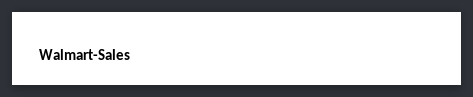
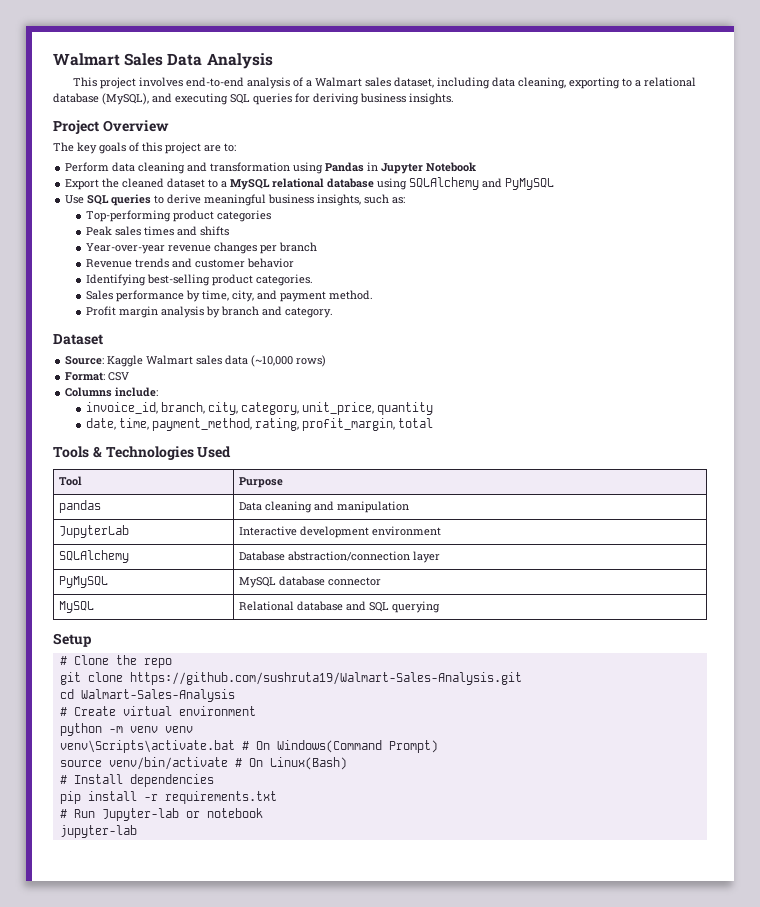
[39,49,130,60] Walmart-Sales -> [53,53,273,69] [73,77,697,89] [53,93,454,105] [53,120,169,134] [53,142,236,154] [65,162,477,174] [65,177,555,190] [65,194,406,206] [85,210,271,222] [85,226,229,236] [85,242,317,254] [85,258,294,268] [85,274,313,286] [85,290,373,302] [85,306,333,318] [53,334,103,345] [65,355,327,367] [65,372,130,381] [65,387,159,397] [85,402,433,415] [85,418,433,431] [53,446,232,460] [58,476,82,486] [238,477,283,488] [58,500,101,513] [238,501,409,513] [58,525,129,538] [238,526,441,538] [58,550,129,563] [238,551,440,563] [58,576,108,588] [238,576,381,588] [58,601,94,613] [238,601,440,613] [53,633,92,647] [59,655,172,668] [59,672,522,685] [59,689,235,702] [59,706,256,716] [59,723,193,736] [59,740,438,753] [59,757,347,770] [59,774,214,787] [59,791,277,804] [59,808,263,821] [59,825,137,838] Walmart Sales Data Analysis // This project involves end-to-end analysis of a Walmart sales dataset, including data cleaning, exporting to a relational database (MySQL), and executing SQL queries for deriving business insights. // Project Overview // The key goals of this project are to: // Perform data cleaning and transformation using Pandas in Jupyter Notebook // Export the cleaned dataset to a MySQL relational database using SQLAlchemy and PyMySQL // Use SQL queries to derive meaningful business insights, such as: // Top-performing product categories // Peak sales times and shifts // Year-over-year revenue changes per branch // Revenue trends and customer behavior // Identifying best-selling product categories. // Sales performance by time, city, and payment method. // Profit margin analysis by branch and category. // Dataset // Source: Kaggle Walmart sales data (~10,000 rows) // Format: CSV // Columns include: // invoice_id, branch, city, category, unit_price, quantity // date, time, payment_method, rating, profit_margin, total // Tools & Technologies Used // Tool | Purpose // pandas | Data cleaning and manipulation // JupyterLab | Interactive development environment // SQLAlchemy | Database abstraction/connection layer // PyMySQL | MySQL database connector // MySQL | Relational database and SQL querying // Setup // # Clone the repo // git clone https://github.com/sushruta19/Walmart-Sales-Analysis.git // cd Walmart-Sales-Analysis // # Create virtual environment // python -m venv venv // venv\Scripts\activate.bat # On Windows(Command Prompt) // source venv/bin/activate # On Linux(Bash) // # Install dependencies // pip install -r requirements.txt // # Run Jupyter-lab or notebook // jupyter-lab

